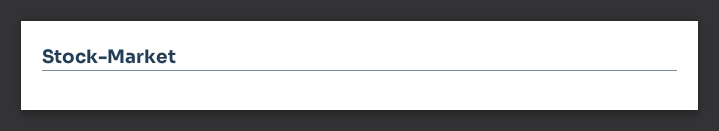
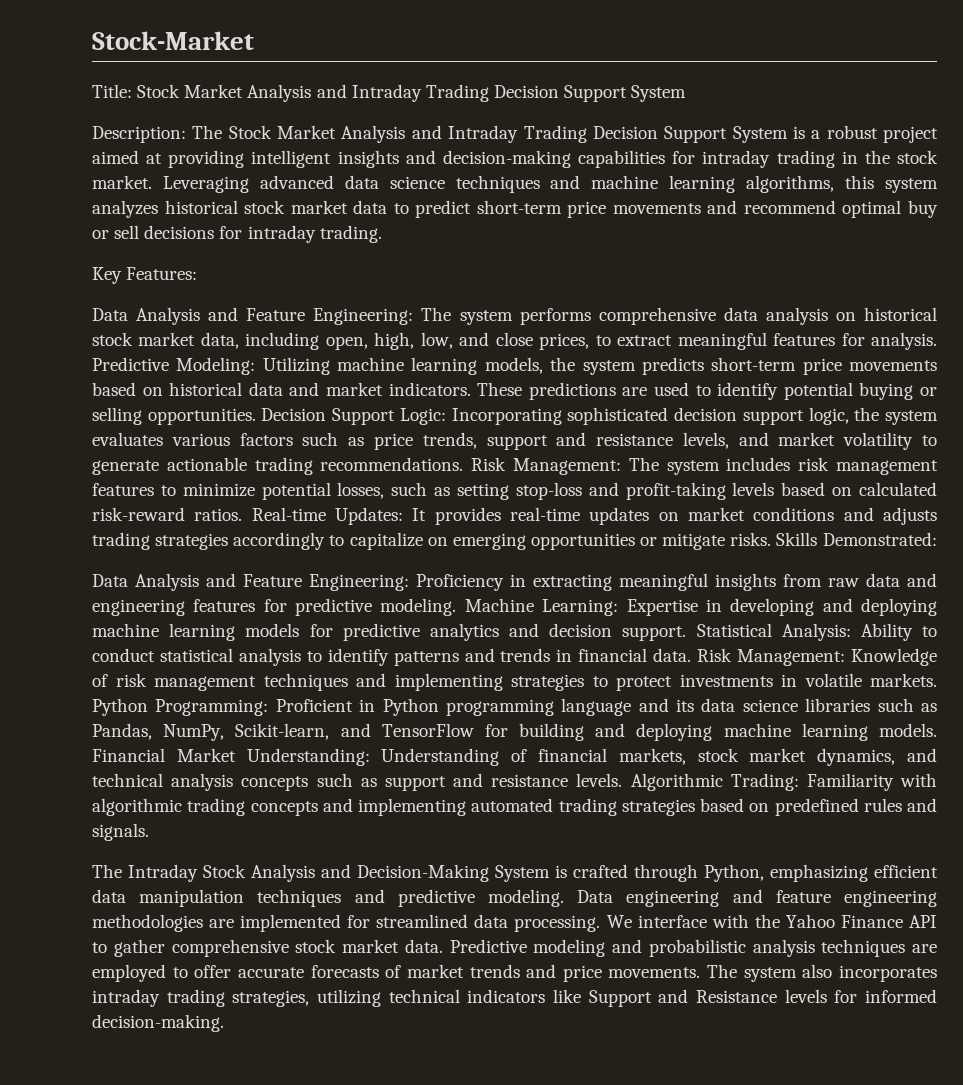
(176, 56) none -> [92,84,687,102] [92,125,939,143] [92,150,939,168] [92,175,938,193] [92,200,939,218] [92,225,382,243] [92,267,198,284] [92,307,938,325] [92,332,937,350] [92,357,938,375] [92,382,938,400] [92,407,939,425] [92,432,938,450] [92,457,938,475] [92,482,937,500] [92,507,938,525] [92,532,937,550] [92,573,937,591] [92,598,938,616] [92,623,937,641] [92,648,937,666] [92,673,937,691] [92,698,937,716] [92,723,938,741] [92,748,937,766] [92,773,937,791] [92,798,937,816] [92,823,149,841] [92,864,938,882] [92,889,938,907] [92,914,938,932] [92,939,937,957] [92,964,937,982] [92,989,937,1007] [92,1014,224,1032] // Title: Stock Market Analysis and Intraday Trading Decision Support System // Description: The Stock Market Analysis and Intraday Trading Decision Support System is a robust project aimed at providing intelligent insights and decision-making capabilities for intraday trading in the stock market. Leveraging advanced data science techniques and machine learning algorithms, this system analyzes historical stock market data to predict short-term price movements and recommend optimal buy or sell decisions for intraday trading. // Key Features: // Data Analysis and Feature Engineering: The system performs comprehensive data analysis on historical stock market data, including open, high, low, and close prices, to extract meaningful features for analysis. Predictive Modeling: Utilizing machine learning models, the system predicts short-term price movements based on historical data and market indicators. These predictions are used to identify potential buying or selling opportunities. Decision Support Logic: Incorporating sophisticated decision support logic, the system evaluates various factors such as price trends, support and resistance levels, and market volatility to generate actionable trading recommendations. Risk Management: The system includes risk management features to minimize potential losses, such as setting stop-loss and profit-taking levels based on calculated risk-reward ratios. Real-time Updates: It provides real-time updates on market conditions and adjusts trading strategies accordingly to capitalize on emerging opportunities or mitigate risks. Skills Demonstrated: // Data Analysis and Feature Engineering: Proficiency in extracting meaningful insights from raw data and engineering features for predictive modeling. Machine Learning: Expertise in developing and deploying machine learning models for predictive analytics and decision support. Statistical Analysis: Ability to conduct statistical analysis to identify patterns and trends in financial data. Risk Management: Knowledge of risk management techniques and implementing strategies to protect investments in volatile markets. Python Programming: Proficient in Python programming language and its data science libraries such as Pandas, NumPy, Scikit-learn, and TensorFlow for building and deploying machine learning models. Financial Market Understanding: Understanding of financial markets, stock market dynamics, and technical analysis concepts such as support and resistance levels. Algorithmic Trading: Familiarity with algorithmic trading concepts and implementing automated trading strategies based on predefined rules and signals. // The Intraday Stock Analysis and Decision-Making System is crafted through Python, emphasizing efficient data manipulation techniques and predictive modeling. Data engineering and feature engineering methodologies are implemented for streamlined data processing. We interface with the Yahoo Finance API to gather comprehensive stock market data. Predictive modeling and probabilistic analysis techniques are employed to offer accurate forecasts of market trends and price movements. The system also incorporates intraday trading strategies, utilizing technical indicators like Support and Resistance levels for informed decision-making.

